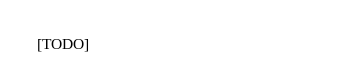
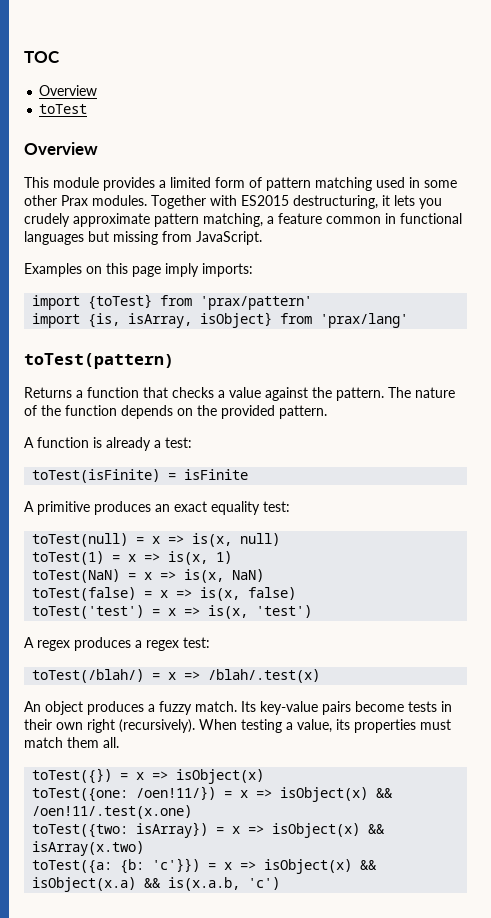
[37,39,89,52] [TODO] -> [24,51,60,63] [39,85,98,96] [39,104,88,114] [24,142,98,155] [24,177,457,191] [24,195,442,209] [24,213,462,227] [24,231,262,245] [24,263,253,277] [32,294,313,310] [32,312,409,328] [24,353,174,369] [24,387,455,401] [24,405,327,419] [24,437,192,451] [32,469,249,483] [24,501,290,515] [32,533,281,547] [32,551,233,565] [32,569,265,583] [32,587,297,601] [32,605,313,619] [24,637,210,651] [32,669,321,683] [24,701,452,715] [24,719,451,733] [24,737,119,748] [32,768,265,784] [32,786,394,802] [32,805,193,819] [32,822,386,838] [32,841,145,856] [32,858,378,874] [32,877,281,892] TOC // Overview // toTest // Overview // This module provides a limited form of pattern matching used in some other Prax modules. Together with ES2015 destructuring, it lets you crudely approximate pattern matching, a feature common in functional languages but missing from JavaScript. // Examples on this page imply imports: // import {toTest} from 'prax/pattern' // import {is, isArray, isObject} from 'prax/lang' // toTest(pattern) // Returns a function that checks a value against the pattern. The nature of the function depends on the provided pattern. // A function is already a test: // toTest(isFinite) = isFinite // A primitive produces an exact equality test: // toTest(null) = x => is(x, null) // toTest(1) = x => is(x, 1) // toTest(NaN) = x => is(x, NaN) // toTest(false) = x => is(x, false) // toTest('test') = x => is(x, 'test') // A regex produces a regex test: // toTest(/blah/) = x => /blah/.test(x) // An object produces a fuzzy match. Its key-value pairs become tests in their own right (recursively). When testing a value, its properties must match them all. // toTest({}) = x => isObject(x) // toTest({one: /oen!11/}) = x => isObject(x) && /oen!11/.test(x.one) // toTest({two: isArray}) = x => isObject(x) && isArray(x.two) // toTest({a: {b: 'c'}}) = x => isObject(x) && isObject(x.a) && is(x.a.b, 'c')

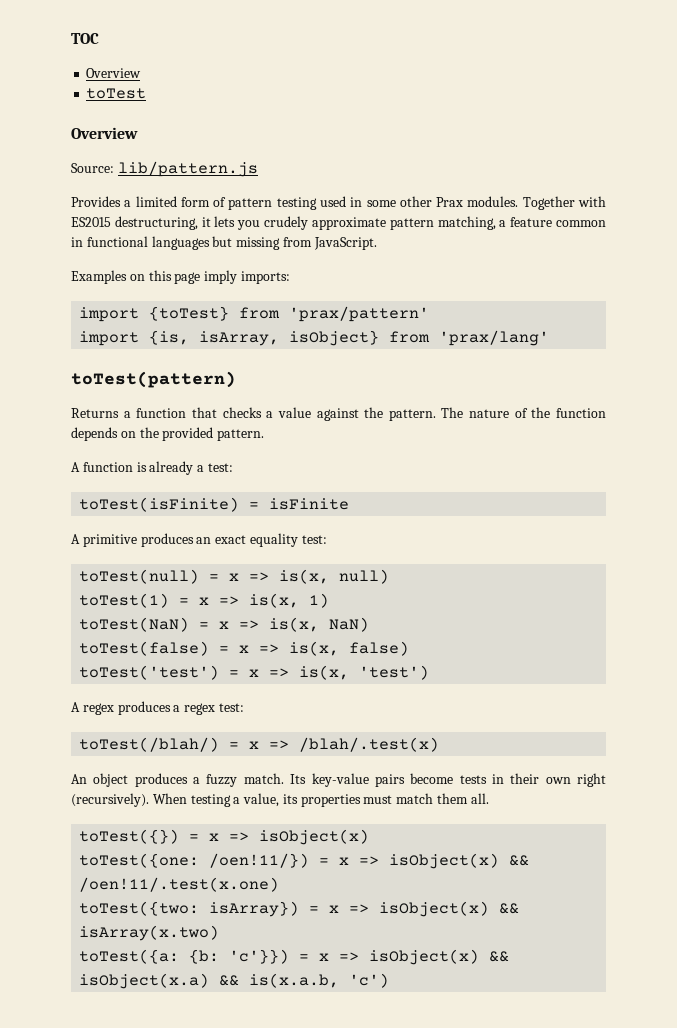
[24,177,155,191] This module provides -> [71,161,258,177] [71,196,121,207] Source: lib/pattern.js // Provides
[315,177,372,191] matching -> [276,197,317,210] testing

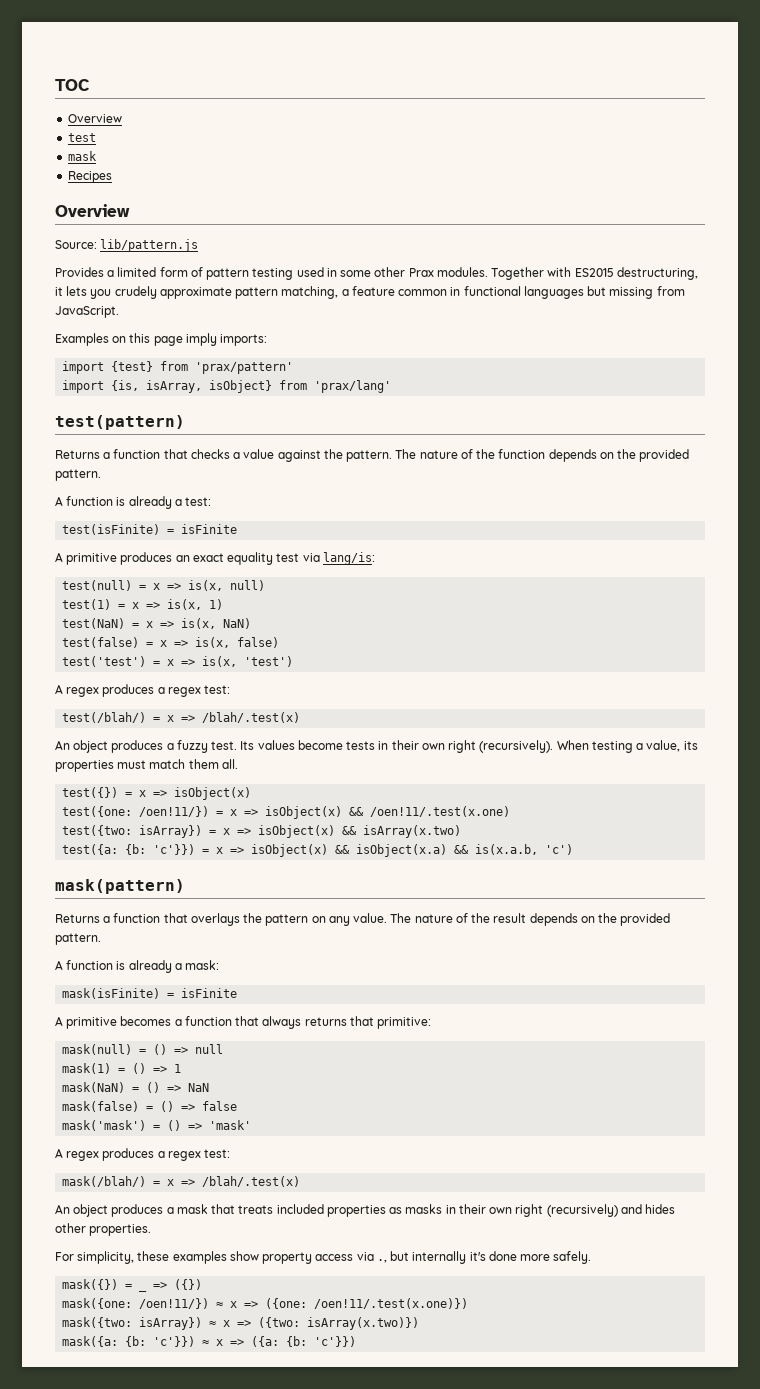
[86,88,147,99] toTest -> [68,133,97,142] [68,151,98,161] [68,171,113,183] test // mask // Recipes
[149,306,230,321] {toTest} -> [111,361,154,372] {test}
[71,371,236,388] toTest(pattern) -> [55,415,185,430] test(pattern)
[79,497,240,512] toTest(isFinite) -> [62,524,161,535] test(isFinite)
[301,535,327,544] [79,569,200,584] test: // toTest(null) -> [276,552,375,565] [62,580,133,591] test via lang/is: // test(null)
[79,593,170,608] toTest(1) -> [62,599,112,610] test(1)
[79,617,190,632] toTest(NaN) -> [62,618,126,629] test(NaN)
[79,641,210,656] toTest(false) -> [62,637,140,648] test(false)
[79,665,220,680] toTest('test') -> [62,656,147,667] test('test')
[79,737,220,752] toTest(/blah/) -> [62,712,147,723] test(/blah/)
[243,773,405,787] match. Its key-value pairs -> [211,740,295,750] test. Its values
[79,829,180,844] toTest({}) -> [62,787,119,798] test({})
[79,853,200,868] toTest({one: -> [62,806,133,817] test({one:
[79,901,200,916] toTest({two: -> [62,825,133,836] test({two:
[79,949,180,964] toTest({a: -> [62,844,119,855] test({a:
(390, 980) none -> [55,879,185,894] [55,913,671,926] [55,933,101,945] [55,960,220,973] [62,988,238,999] [55,1016,432,1029] [62,1044,224,1055] [62,1063,182,1074] [62,1082,210,1093] [62,1101,238,1112] [62,1120,252,1131] [55,1148,231,1161] [62,1176,301,1187] [55,1204,676,1217] [55,1223,152,1236] [55,1251,592,1264] [62,1279,133,1290] [139,1289,148,1292] [153,1279,203,1290] [62,1298,469,1309] [62,1317,420,1330] [62,1336,357,1347] // mask(pattern) // Returns a function that overlays the pattern on any value. The nature of the result depends on the provided pattern. // A function is already a mask: // mask(isFinite) = isFinite // A primitive becomes a function that always returns that primitive: // mask(null) = () => null // mask(1) = () => 1 // mask(NaN) = () => NaN // mask(false) = () => false // mask('mask') = () => 'mask' // A regex produces a regex test: // mask(/blah/) = x => /blah/.test(x) // An object produces a mask that treats included properties as masks in their own right (recursively) and hides other properties. // For simplicity, these examples show property access via ., but internally it's done more safely. // mask({}) = _ => ({}) // mask({one: /oen!11/}) ≈ x => ({one: /oen!11/.test(x.one)}) // mask({two: isArray}) ≈ x => ({two: isArray(x.two)}) // mask({a: {b: 'c'}}) ≈ x => ({a: {b: 'c'}})

